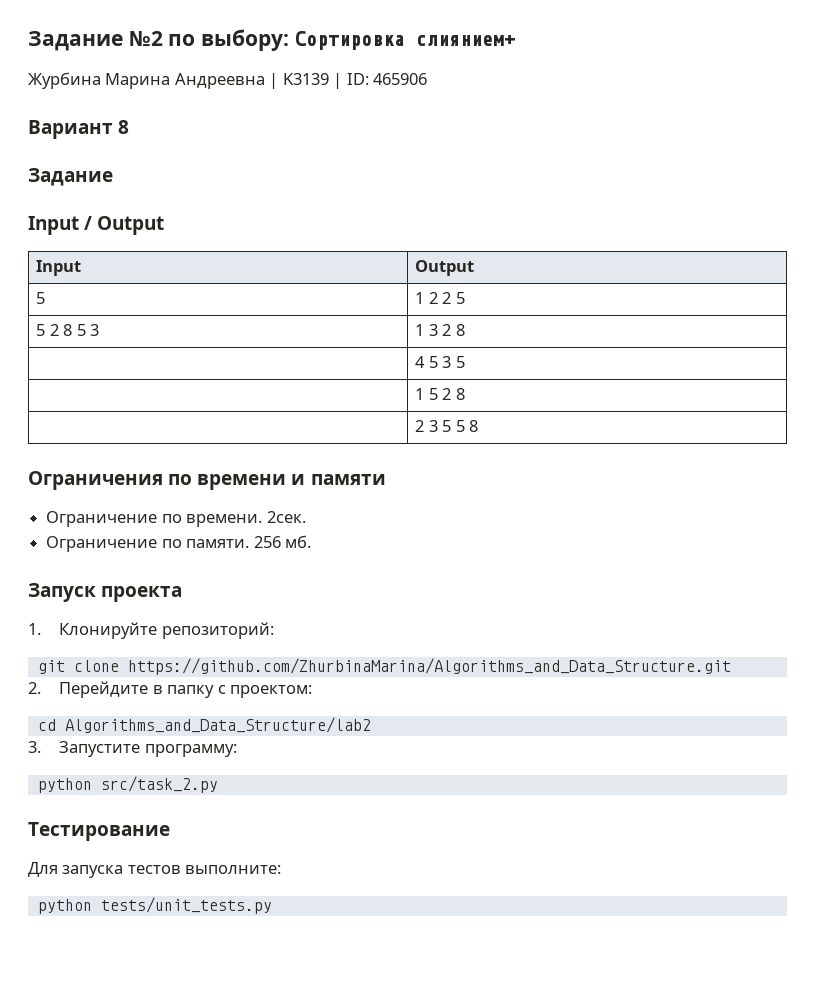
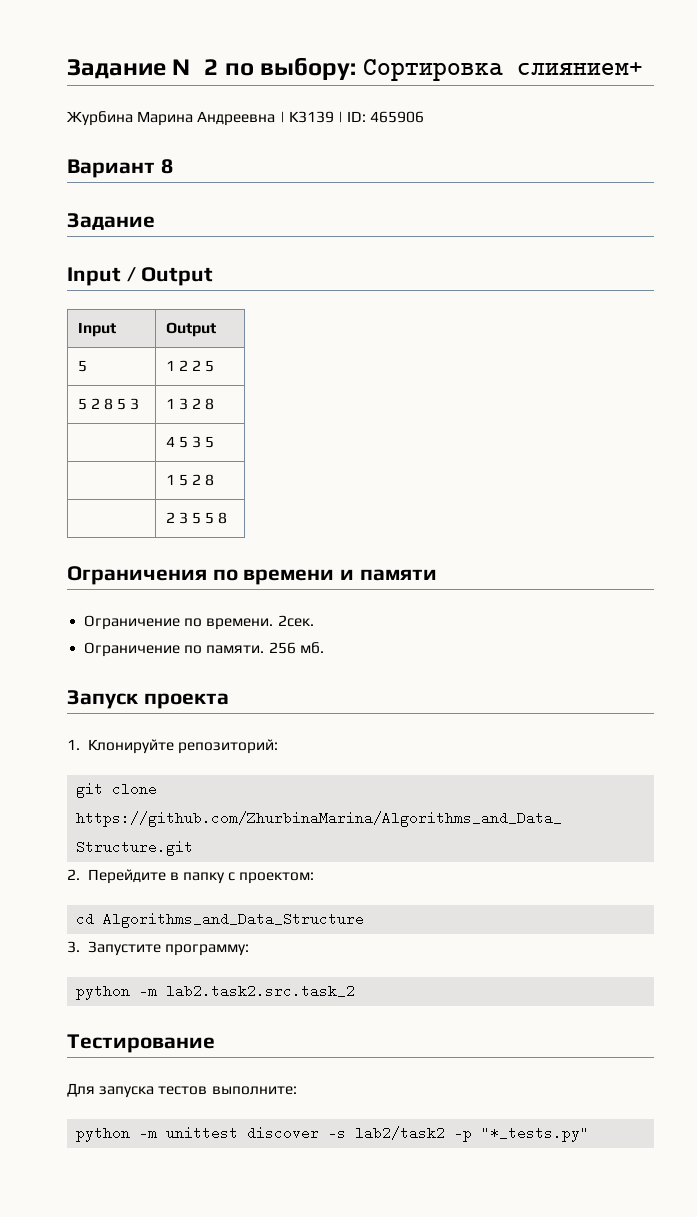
[64,717,371,733] Algorithms_and_Data_Structure/lab2 -> [103,912,365,928] Algorithms_and_Data_Structure
[100,776,218,793] src/task_2.py -> [139,984,356,998] -m lab2.task2.src.task_2
[100,897,272,914] tests/unit_tests.py -> [139,1126,590,1142] -m unittest discover -s lab2/task2 -p "*_tests.py"

